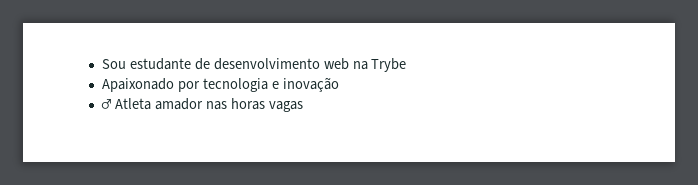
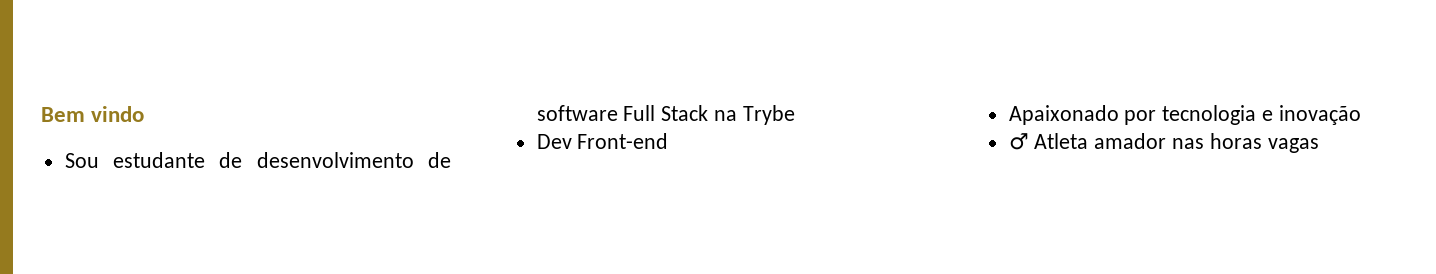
(101, 64) none -> [41,106,145,122] Bem vindo //
[323,58,349,70] web -> [428,152,451,168] [536,105,709,121] de software Full Stack
(407, 65) none -> [536,133,669,149] // Dev Front-end

